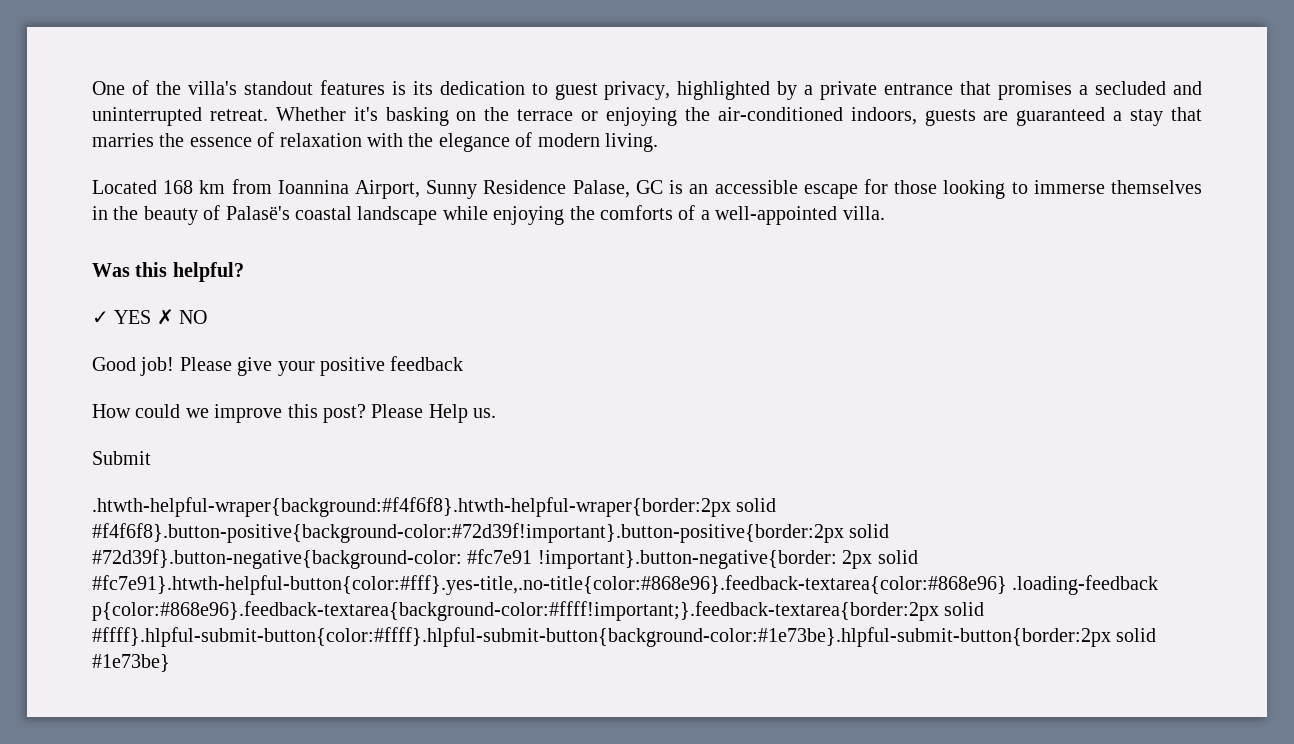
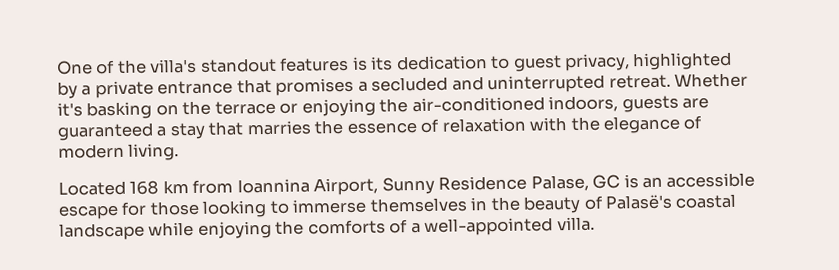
[92,262,244,282] [92,309,208,325] [92,356,464,376] [92,404,497,423] [92,451,151,465] [92,497,777,517] [92,523,890,543] [92,549,918,569] [92,575,1159,595] [92,601,985,621] [92,627,1157,647] [92,654,170,672] // Was this helpful? // ✓ YES ✗ NO // Good job! Please give your positive feedback // How could we improve this post? Please Help us. // Submit // .htwth-helpful-wraper{background:#f4f6f8}.htwth-helpful-wraper{border:2px solid #f4f6f8}.button-positive{background-color:#72d39f!important}.button-positive{border:2px solid #72d39f}.button-negative{background-color: #fc7e91 !important}.button-negative{border: 2px solid #fc7e91}.htwth-helpful-button{color:#fff}.yes-title,.no-title{color:#868e96}.feedback-textarea{color:#868e96} .loading-feedback p{color:#868e96}.feedback-textarea{background-color:#ffff!important;}.feedback-textarea{border:2px solid #ffff}.hlpful-submit-button{color:#ffff}.hlpful-submit-button{background-color:#1e73be}.hlpful-submit-button{border:2px solid #1e73be} -> (595, 224) none

